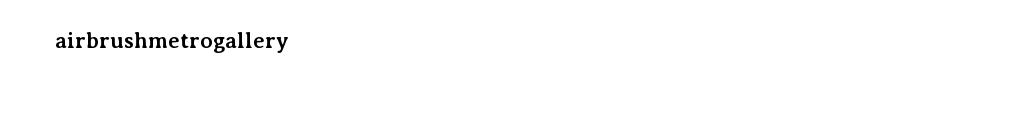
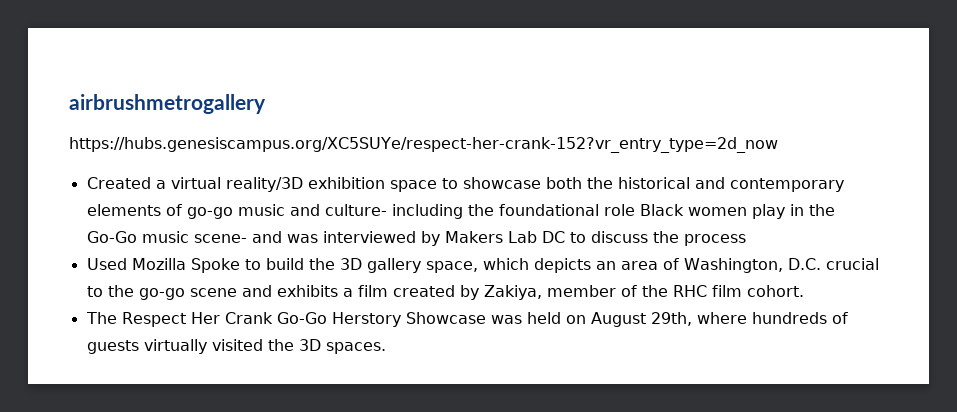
(289, 42) none -> [69,137,778,153] [86,177,844,192] [86,204,835,219] [86,231,746,246] [86,258,879,273] [86,285,804,300] [85,312,848,327] [86,339,386,354] // https://hubs.genesiscampus.org/XC5SUYe/respect-her-crank-152?vr_entry_type=2d_now // Created a virtual reality/3D exhibition space to showcase both the historical and contemporary elements of go-go music and culture- including the foundational role Black women play in the Go-Go music scene- and was interviewed by Makers Lab DC to discuss the process // Used Mozilla Spoke to build the 3D gallery space, which depicts an area of Washington, D.C. crucial to the go-go scene and exhibits a film created by Zakiya, member of the RHC film cohort. // The Respect Her Crank Go-Go Herstory Showcase was held on August 29th, where hundreds of guests virtually visited the 3D spaces.

